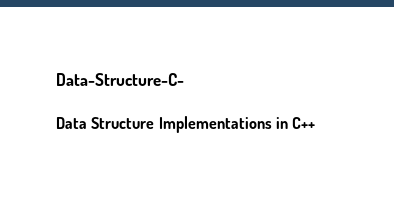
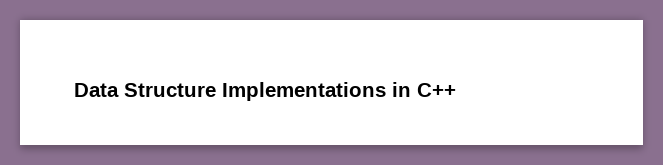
[56,73,184,86] Data-Structure-C- // -> (74, 90) none

